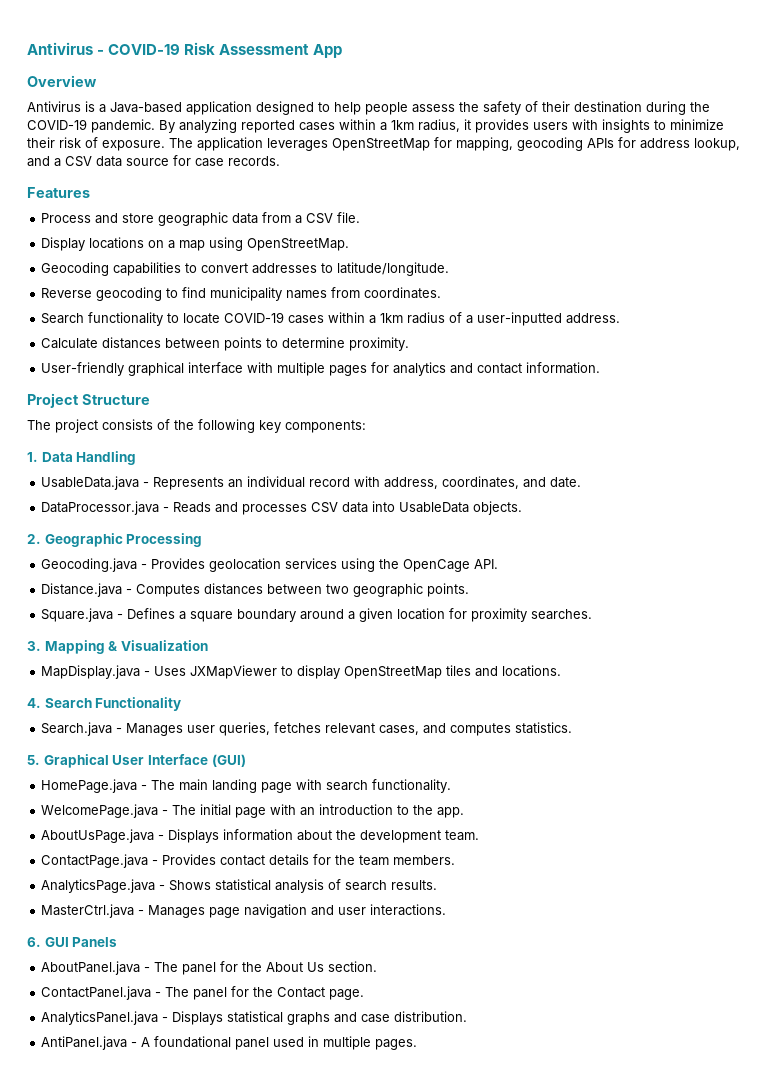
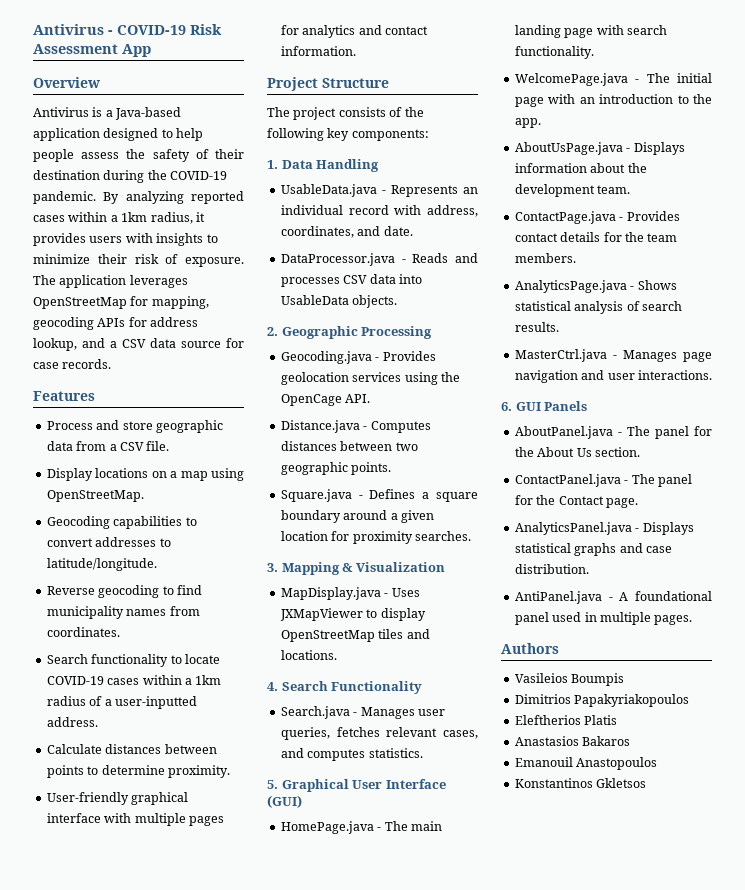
(418, 1044) none -> [501,643,559,654] [514,673,625,686] [514,694,690,707] [514,715,618,725] [514,736,631,746] [514,757,658,770] [514,778,647,788] // Authors // Vasileios Boumpis // Dimitrios Papakyriakopoulos // Eleftherios Platis // Anastasios Bakaros // Emanouil Anastopoulos // Konstantinos Gkletsos

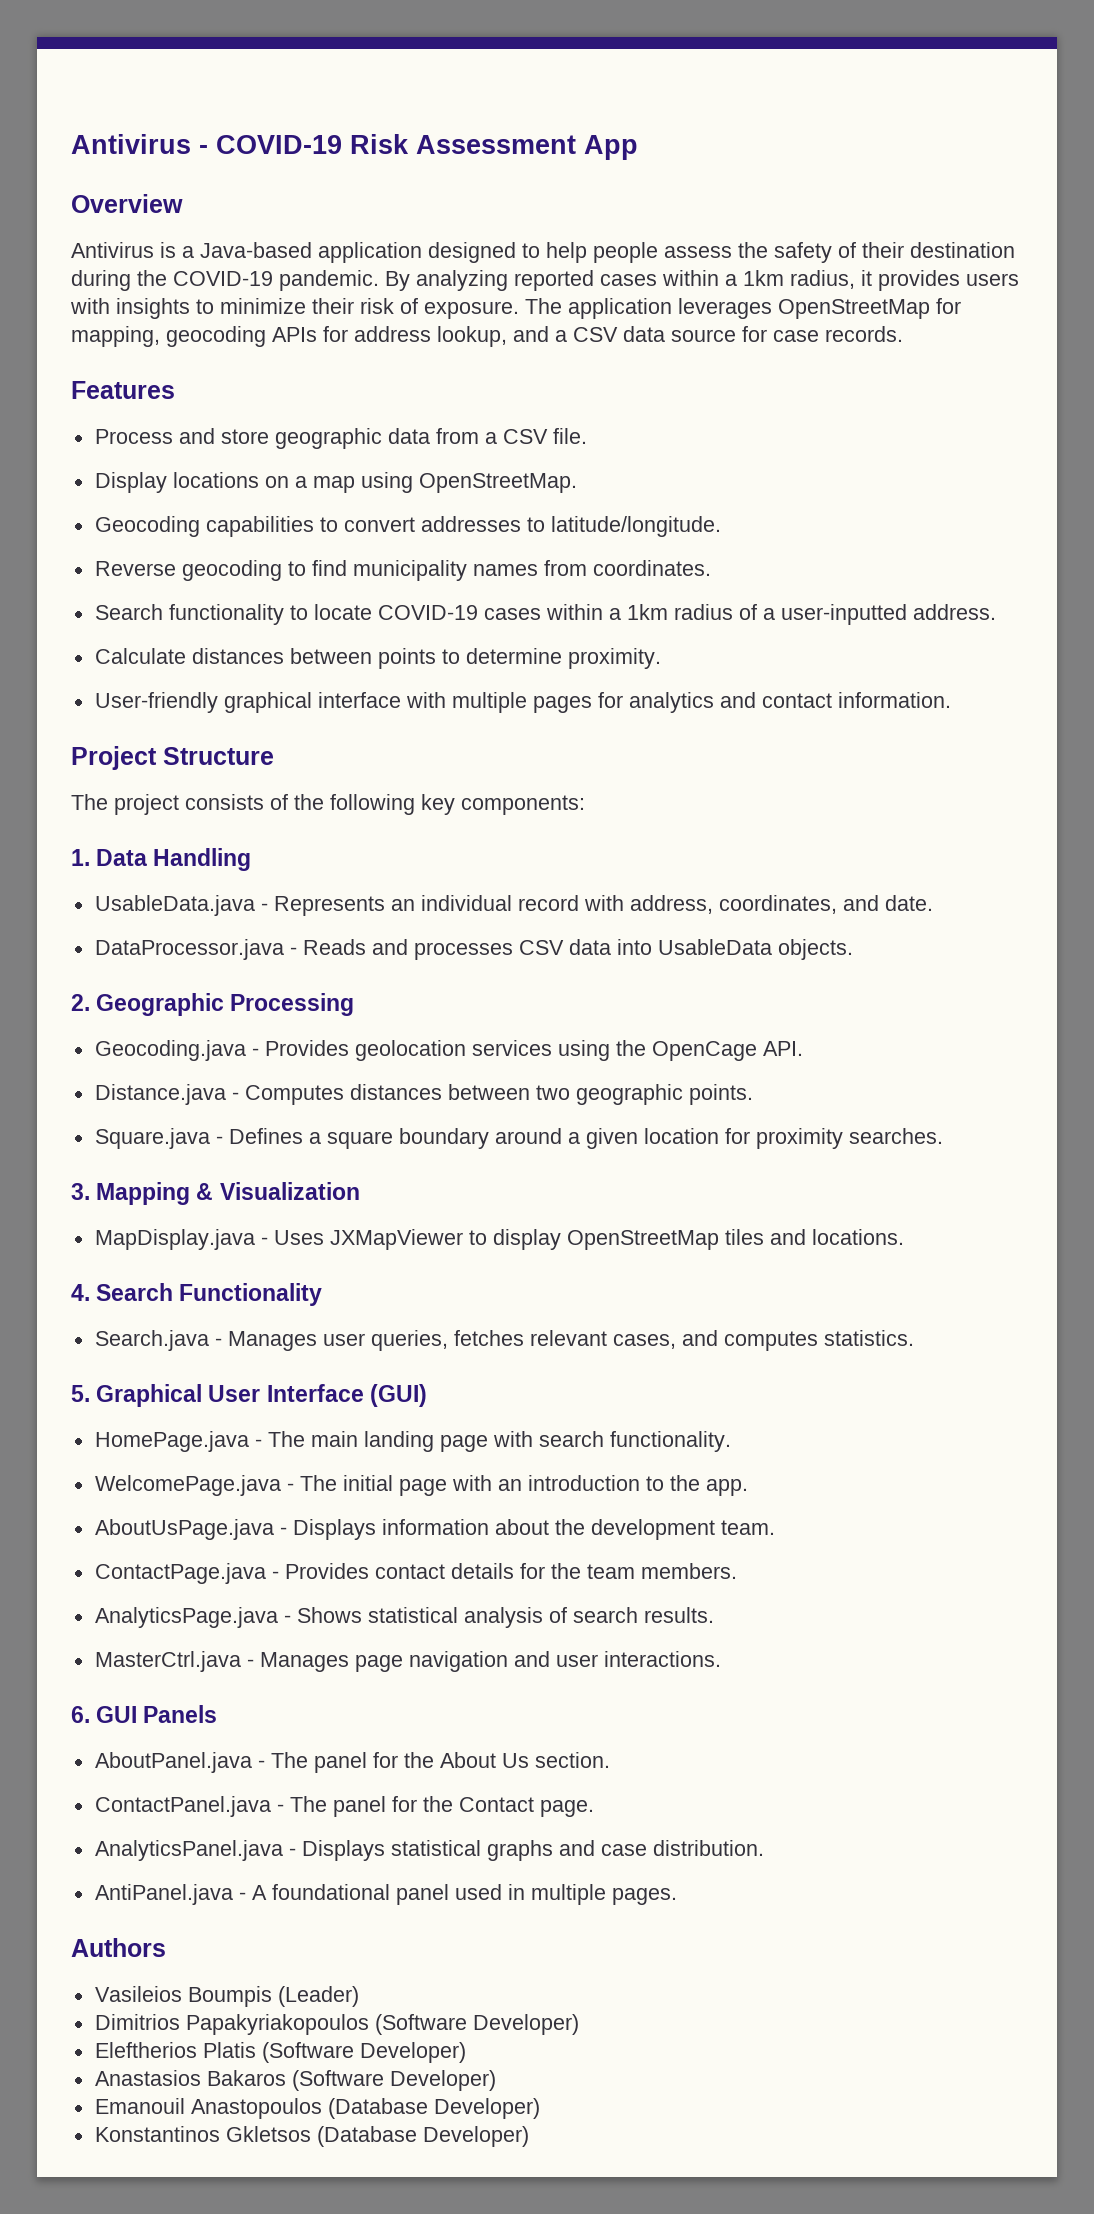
(625, 679) none -> [277,1986,359,2007] (Leader)
(690, 700) none -> [374,2014,579,2035] (Software Developer)
(618, 720) none -> [261,2042,466,2063] (Software Developer)
(631, 741) none -> [291,2070,496,2091] (Software Developer)
(658, 763) none -> [327,2098,540,2119] (Database Developer)
(647, 783) none -> [316,2126,529,2147] (Database Developer)

